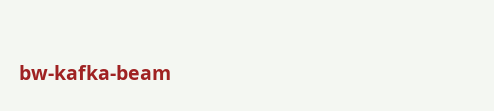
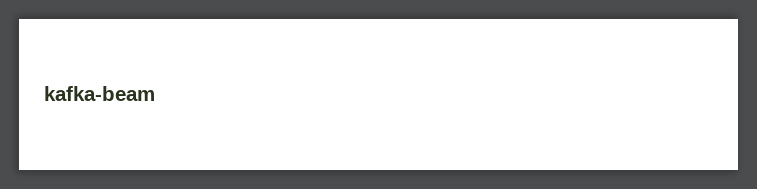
[19,65,171,80] bw-kafka-beam -> [44,86,155,101] kafka-beam

